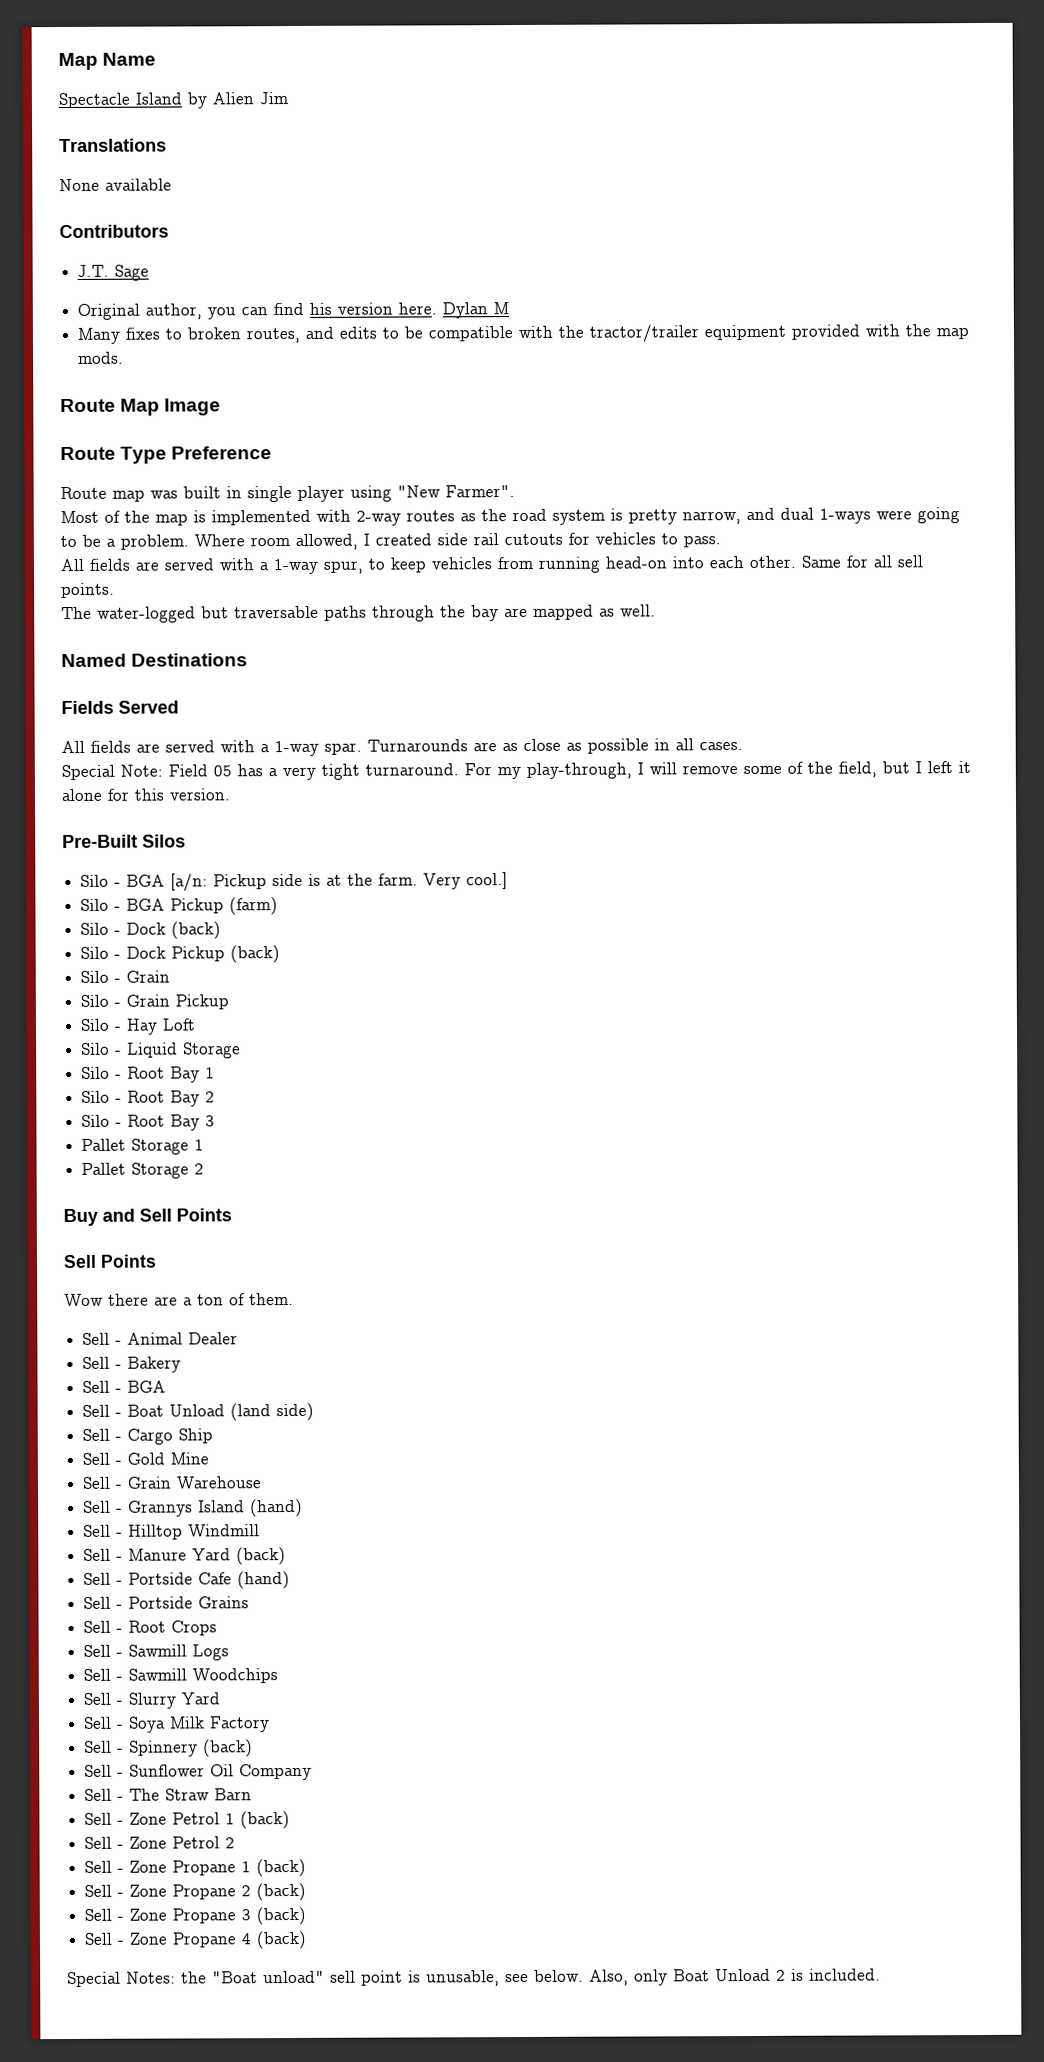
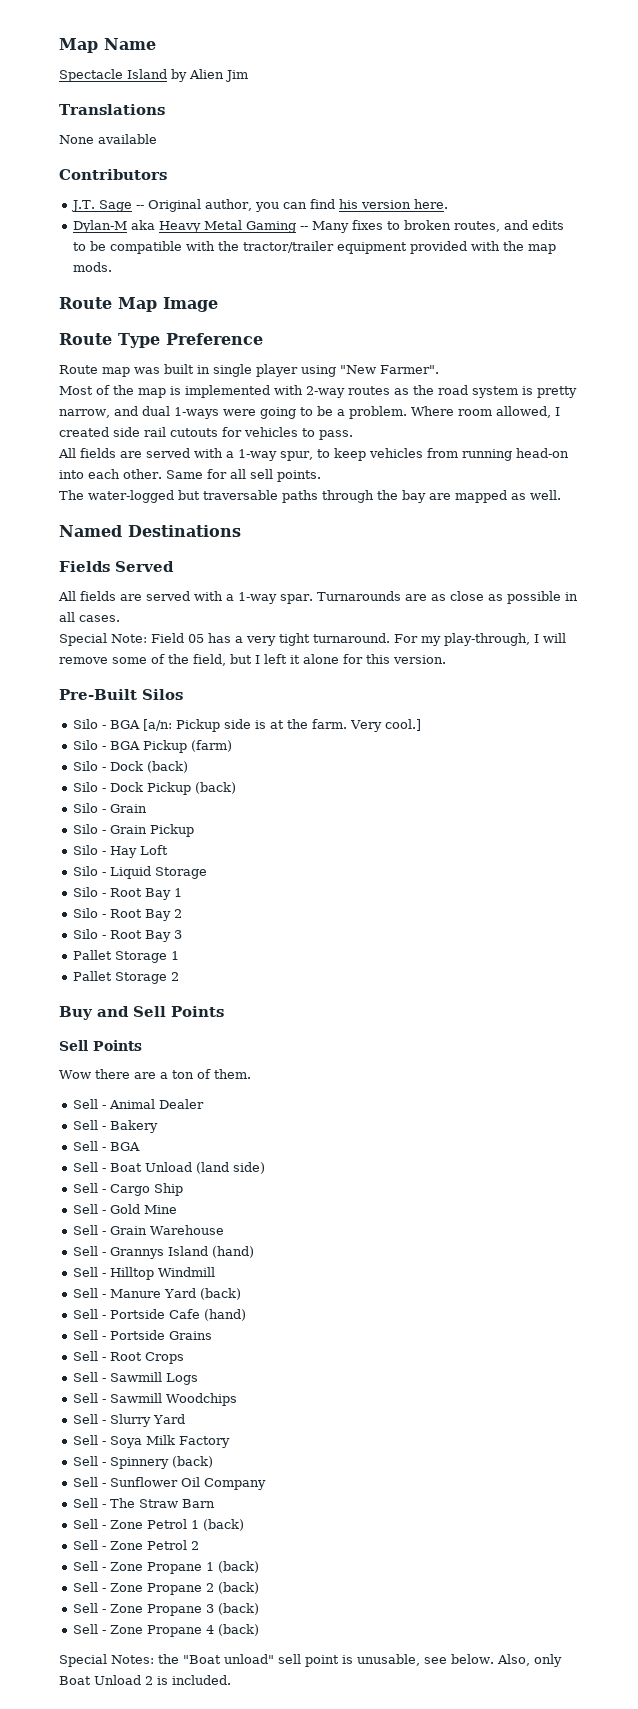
(150, 272) // -> [135,205,144,209] --
[442,302,510,319] Dylan M // -> [72,220,308,233] // Dylan-M aka Heavy Metal Gaming --

